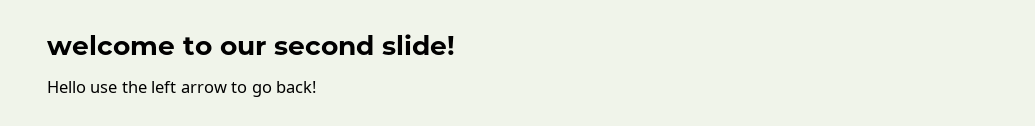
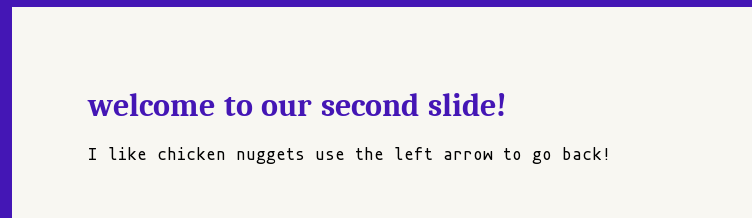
[47,81,86,93] Hello -> [88,147,305,164] I like chicken nuggets

